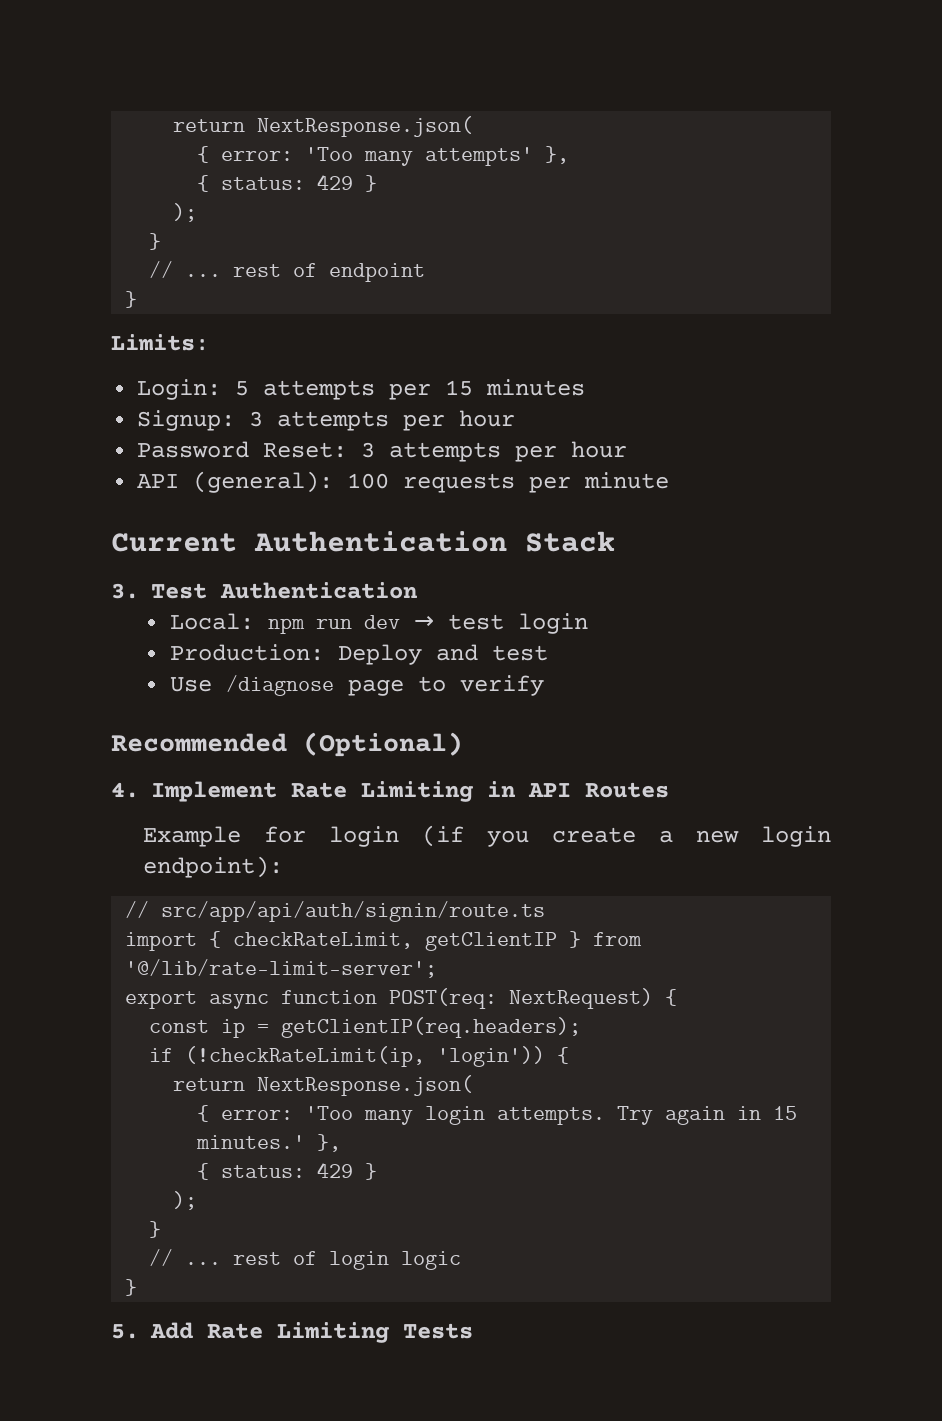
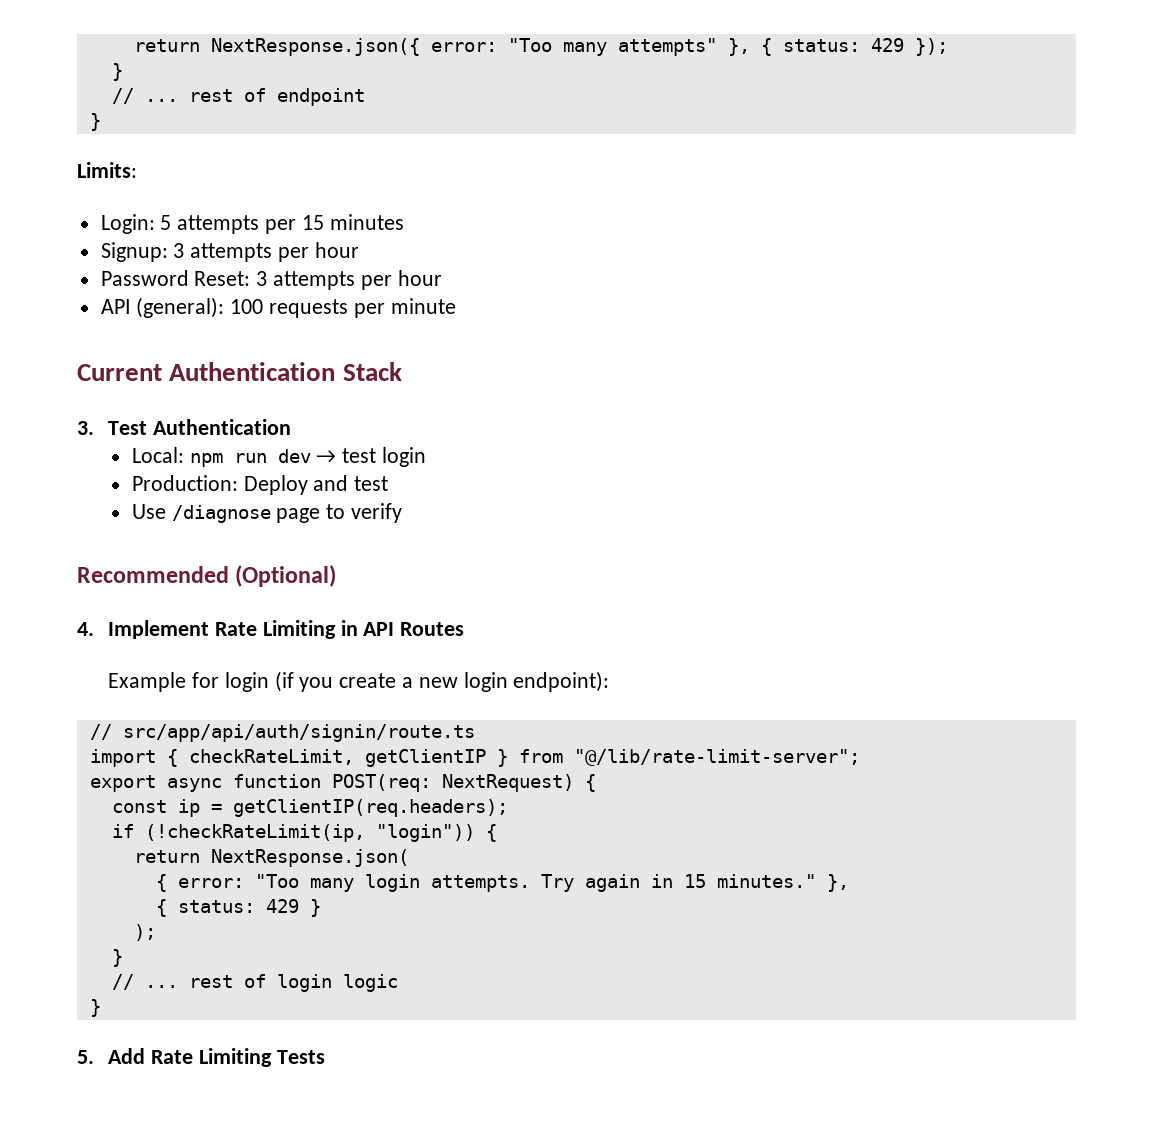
[173,116,474,137] [197,146,570,166] [197,174,378,192] [173,203,198,222] return NextResponse.json( // { error: 'Too many attempts' }, // { status: 429 } // ); -> [133,38,948,56] return NextResponse.json({ error: "Too many attempts" }, { status: 429 });
[125,959,438,978] '@/lib/rate-limit-server'; -> [573,749,860,766] "@/lib/rate-limit-server";
[437,1046,546,1067] 'login')) -> [375,824,475,842] "login"))
[305,1106,354,1120] 'Too -> [254,874,299,888] "Too
[196,1135,306,1149] minutes.' -> [716,874,816,888] minutes."

